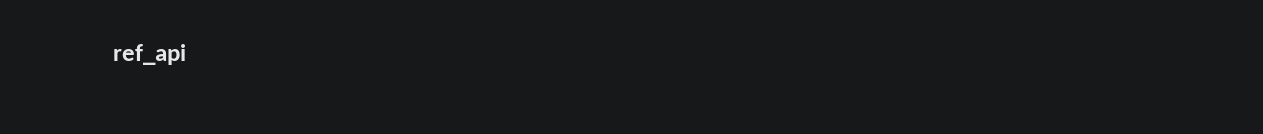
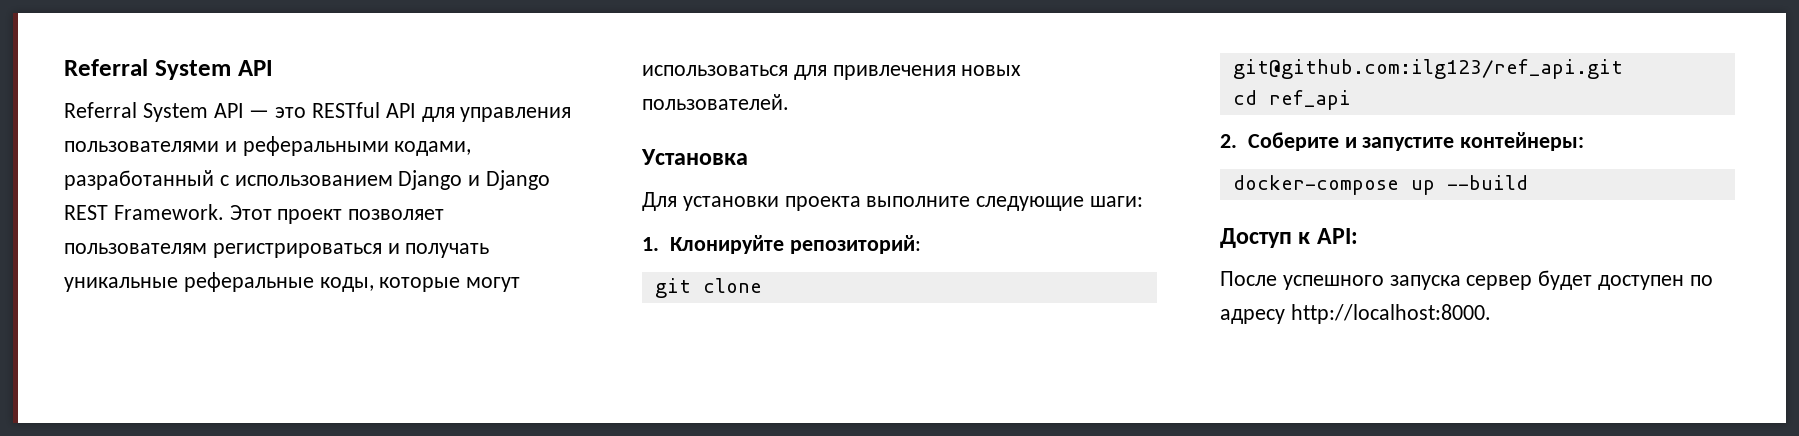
[113,44,186,65] ref_api -> [64,59,273,80] [64,102,572,122] [64,136,472,156] [64,170,551,190] [64,204,445,224] [64,243,490,258] [64,272,521,292] [642,65,1022,80] [642,94,789,110] [641,149,748,165] [642,192,1144,211] [642,235,921,254] [654,278,762,298] [1232,59,1623,79] [1232,90,1351,110] [1220,132,1585,151] [1232,175,1528,195] [1220,228,1358,248] [1220,270,1713,290] [1220,304,1491,324] Referral System API // Referral System API — это RESTful API для управления пользователями и реферальными кодами, разработанный с использованием Django и Django REST Framework. Этот проект позволяет пользователям регистрироваться и получать уникальные реферальные коды, которые могут использоваться для привлечения новых пользователей. // Установка // Для установки проекта выполните следующие шаги: // 1. Клонируйте репозиторий: // git clone git@github.com:ilg123/ref_api.git // cd ref_api // 2. Соберите и запустите контейнеры: // docker-compose up --build // Доступ к API: // После успешного запуска сервер будет доступен по адресу http://localhost:8000.

